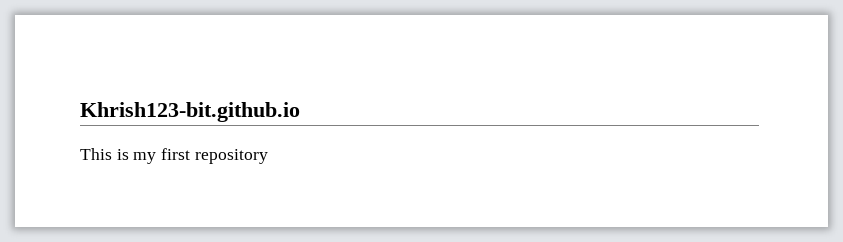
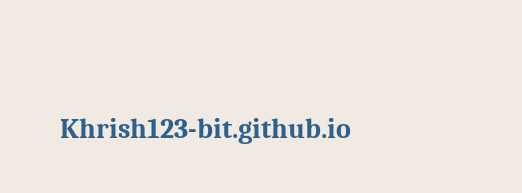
[80,148,268,164] // This is my first repository -> (351, 131) none

